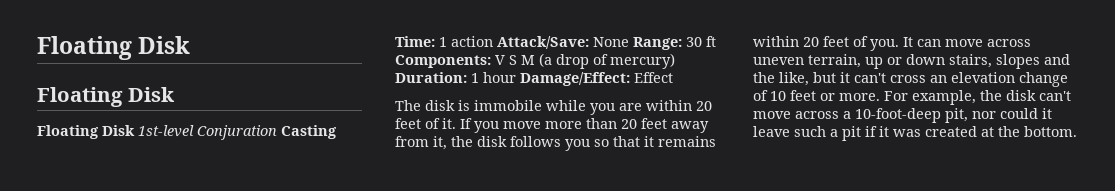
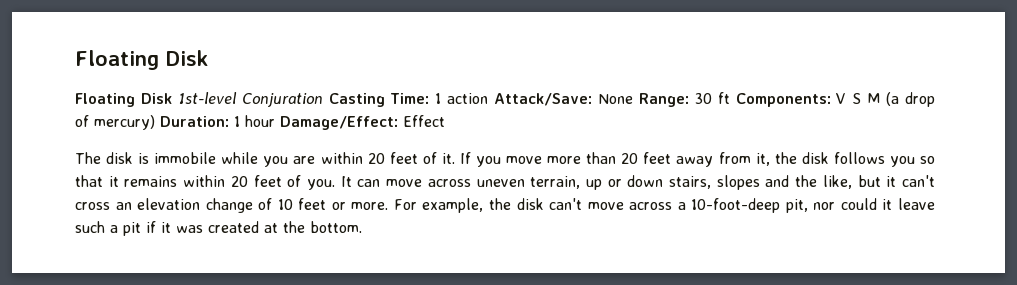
[37,36,191,60] [37,87,175,107] [37,125,135,139] Floating Disk // Floating Disk // Floating Disk -> [75,50,208,70] [75,93,172,107] Floating Disk // Floating Disk

